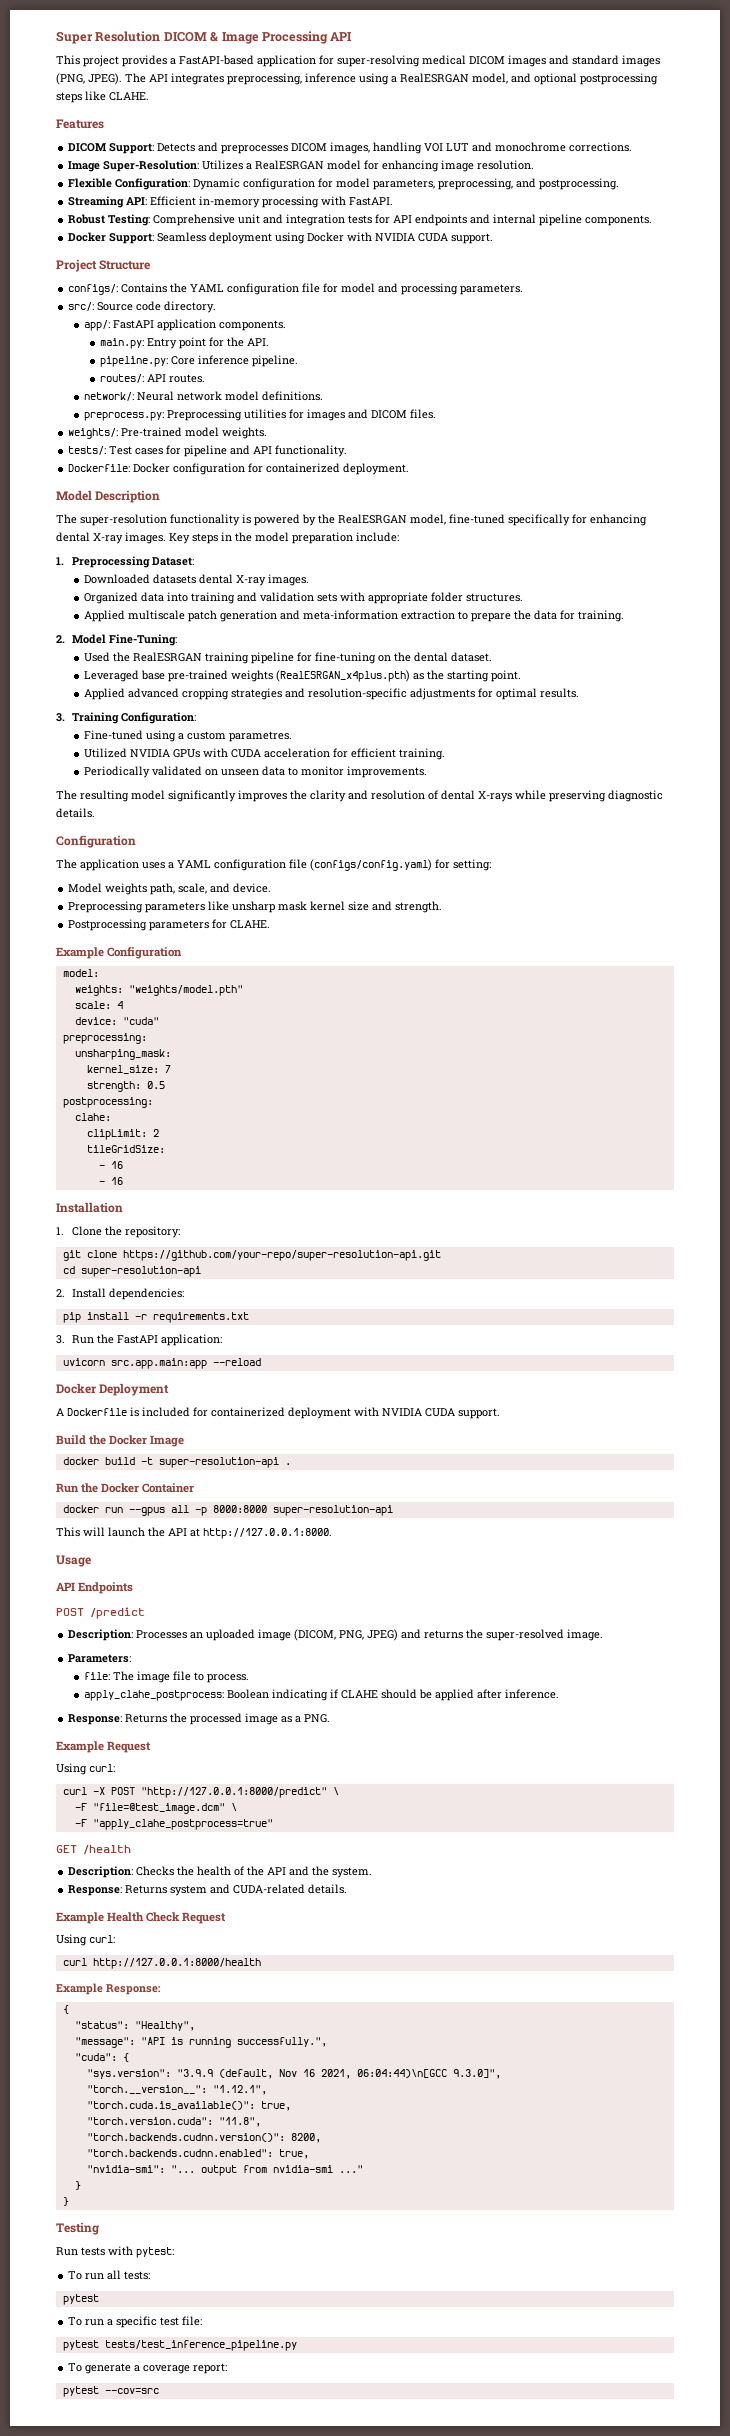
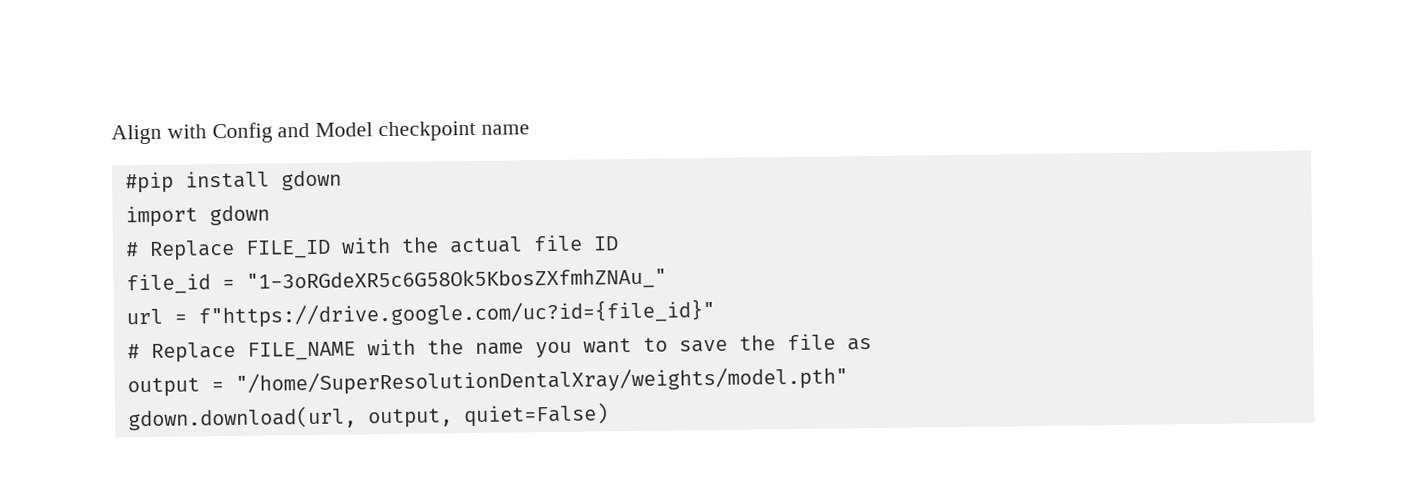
[56,31,353,44] [56,55,660,67] [56,73,658,85] [56,91,149,103] [56,119,104,129] [68,142,633,154] [68,160,535,172] [68,178,620,190] [68,196,394,208] [68,214,653,226] [68,232,494,244] [56,259,151,272] [68,283,524,295] [68,301,217,313] [84,319,287,331] [100,337,270,349] [100,355,299,367] [100,374,206,383] [84,391,324,401] [84,409,437,421] [68,427,268,439] [68,445,348,457] [68,463,410,475] [56,490,161,503] [56,514,647,526] [56,532,399,544] [56,556,194,568] [84,574,310,586] [84,592,524,604] [84,610,625,622] [56,634,177,646] [84,652,493,664] [84,670,522,682] [84,688,580,700] [56,712,196,724] [84,730,293,742] [84,748,446,760] [84,766,428,778] [56,790,663,802] [56,808,95,818] [56,835,136,848] [56,859,491,871] [68,883,272,895] [68,901,443,913] [68,919,271,931] [56,947,183,959] [62,969,99,977] [74,985,243,996] [74,1001,123,1009] [74,1017,159,1025] [62,1033,147,1044] [74,1049,171,1060] [86,1065,171,1074] [86,1081,165,1092] [62,1097,153,1108] [74,1113,111,1121] [86,1129,159,1140] [86,1145,165,1153] [98,1161,123,1169] [98,1177,123,1185] [56,1202,123,1213] [56,1226,180,1238] [62,1250,441,1261] [62,1266,201,1277] [56,1288,184,1300] [62,1312,249,1323] [56,1334,222,1346] [62,1358,261,1369] [56,1383,170,1396] [56,1407,500,1419] [56,1435,185,1447] [62,1457,291,1468] [56,1483,195,1493] [62,1505,393,1516] [56,1527,332,1539] [56,1555,91,1567] [56,1582,134,1594] [56,1607,145,1619] [68,1629,604,1641] [68,1654,132,1663] [84,1671,250,1683] [84,1689,560,1701] [68,1713,331,1725] [56,1741,152,1753] [56,1763,115,1775] [62,1787,339,1798] [74,1803,237,1814] [74,1819,273,1830] [56,1844,131,1855] [68,1866,373,1878] [68,1884,348,1896] [56,1912,227,1924] [56,1934,115,1946] [62,1958,261,1969] [56,1983,161,1995] [62,2005,69,2014] [74,2021,195,2031] [74,2037,327,2048] [74,2053,129,2062] [86,2069,501,2079] [86,2085,267,2095] [86,2101,291,2111] [86,2117,261,2127] [86,2133,321,2143] [86,2149,309,2159] [86,2165,363,2176] [74,2181,81,2190] [62,2197,69,2206] [56,2222,99,2235] [56,2246,174,2258] [68,2270,151,2280] [62,2294,99,2305] [68,2316,203,2328] [62,2340,297,2351] [68,2363,228,2374] [62,2386,159,2397] Super Resolution DICOM & Image Processing API // This project provides a FastAPI-based application for super-resolving medical DICOM images and standard images (PNG, JPEG). The API integrates preprocessing, inference using a RealESRGAN model, and optional postprocessing steps like CLAHE. // Features // DICOM Support: Detects and preprocesses DICOM images, handling VOI LUT and monochrome corrections. // Image Super-Resolution: Utilizes a RealESRGAN model for enhancing image resolution. // Flexible Configuration: Dynamic configuration for model parameters, preprocessing, and postprocessing. // Streaming API: Efficient in-memory processing with FastAPI. // Robust Testing: Comprehensive unit and integration tests for API endpoints and internal pipeline components. // Docker Support: Seamless deployment using Docker with NVIDIA CUDA support. // Project Structure // configs/: Contains the YAML configuration file for model and processing parameters. // src/: Source code directory. // app/: FastAPI application components. // main.py: Entry point for the API. // pipeline.py: Core inference pipeline. // routes/: API routes. // network/: Neural network model definitions. // preprocess.py: Preprocessing utilities for images and DICOM files. // weights/: Pre-trained model weights. // tests/: Test cases for pipeline and API functionality. // Dockerfile: Docker configuration for containerized deployment. // Model Description // The super-resolution functionality is powered by the RealESRGAN model, fine-tuned specifically for enhancing dental X-ray images. Key steps in the model preparation include: // 1. Preprocessing Dataset: // Downloaded datasets dental X-ray images. // Organized data into training and validation sets with appropriate folder structures. // Applied multiscale patch generation and meta-information extraction to prepare the data for training. // 2. Model Fine-Tuning: // Used the RealESRGAN training pipeline for fine-tuning on the dental dataset. // Leveraged base pre-trained weights (RealESRGAN_x4plus.pth) as the starting point. // Applied advanced cropping strategies and resolution-specific adjustments for optimal results. // 3. Training Configuration: // Fine-tuned using a custom parametres. // Utilized NVIDIA GPUs with CUDA acceleration for efficient training. // Periodically validated on unseen data to monitor improvements. // The resulting model significantly improves the clarity and resolution of dental X-rays while preserving diagnostic details. // Configuration // The application uses a YAML configuration file (configs/config.yaml) for setting: // Model weights path, scale, and device. // Preprocessing parameters like unsharp mask kernel size and strength. // Postprocessing parameters for CLAHE. // Example Configuration // model: // weights: "weights/model.pth" // scale: 4 // device: "cuda" // preprocessing: // unsharping_mask: // kernel_size: 7 // strength: 0.5 // postprocessing: // clahe: // clipLimit: 2 // tileGridSize: // - 16 // - 16 // Installation // 1. Clone the repository: // git clone https://github.com/your-repo/super-resolution-api.git // cd super-resolution-api // 2. Install dependencies: // pip install -r requirements.txt // 3. Run the FastAPI application: // uvicorn src.app.main:app --reload // Docker Deployment // A Dockerfile is included for containerized deployment with NVIDIA CUDA support. // Build the Docker Image // docker build -t super-resolution-api . // Run the Docker Container // docker run --gpus all -p 8000:8000 super-resolution-api // This will launch the API at http://127.0.0.1:8000. // Usage // API Endpoints // POST /predict // Description: Processes an uploaded image (DICOM, PNG, JPEG) and returns the super-resolved image. // Parameters: // file: The image file to process. // apply_clahe_postprocess: Boolean indicating if CLAHE should be applied after inference. // Response: Returns the processed image as a PNG. // Example Request // Using curl: // curl -X POST "http://127.0.0.1:8000/predict" \ // -F "file=@test_image.dcm" \ // -F "apply_clahe_postprocess=true" // GET /health // Description: Checks the health of the API and the system. // Response: Returns system and CUDA-related details. // Example Health Check Request // Using curl: // curl http://127.0.0.1:8000/health // Example Response: // { // "status": "Healthy", // "message": "API is running successfully.", // "cuda": { // "sys.version": "3.9.9 (default, Nov 16 2021, 06:04:44)\n[GCC 9.3.0]", // "torch.__version__": "1.12.1", // "torch.cuda.is_available()": true, // "torch.version.cuda": "11.8", // "torch.backends.cudnn.version()": 8200, // "torch.backends.cudnn.enabled": true, // "nvidia-smi": "... output from nvidia-smi ..." // } // } // Testing // Run tests with pytest: // To run all tests: // pytest // To run a specific test file: // pytest tests/test_inference_pipeline.py // To generate a coverage report: // pytest --cov=src -> [111,120,530,145] [124,169,342,194] [124,204,270,228] [124,234,619,261] [125,267,667,295] [125,298,715,329] [126,333,872,363] [126,366,848,398] [126,402,609,431] Align with Config and Model checkpoint name // #pip install gdown // import gdown // # Replace FILE_ID with the actual file ID // file_id = "1-3oRGdeXR5c6G58Ok5KbosZXfmhZNAu_" // url = f"https://drive.google.com/uc?id={file_id}" // # Replace FILE_NAME with the name you want to save the file as // output = "/home/SuperResolutionDentalXray/weights/model.pth" // gdown.download(url, output, quiet=False)

